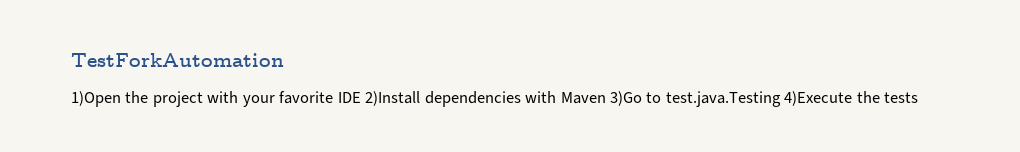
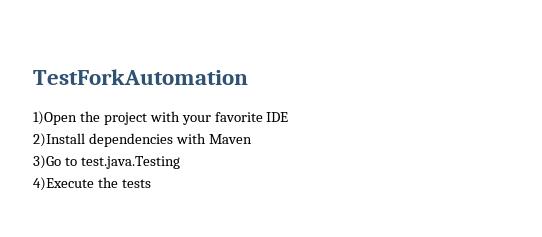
(361, 97) none -> (289, 117) //
(606, 98) none -> (252, 139) //
(781, 99) none -> (180, 162) //

